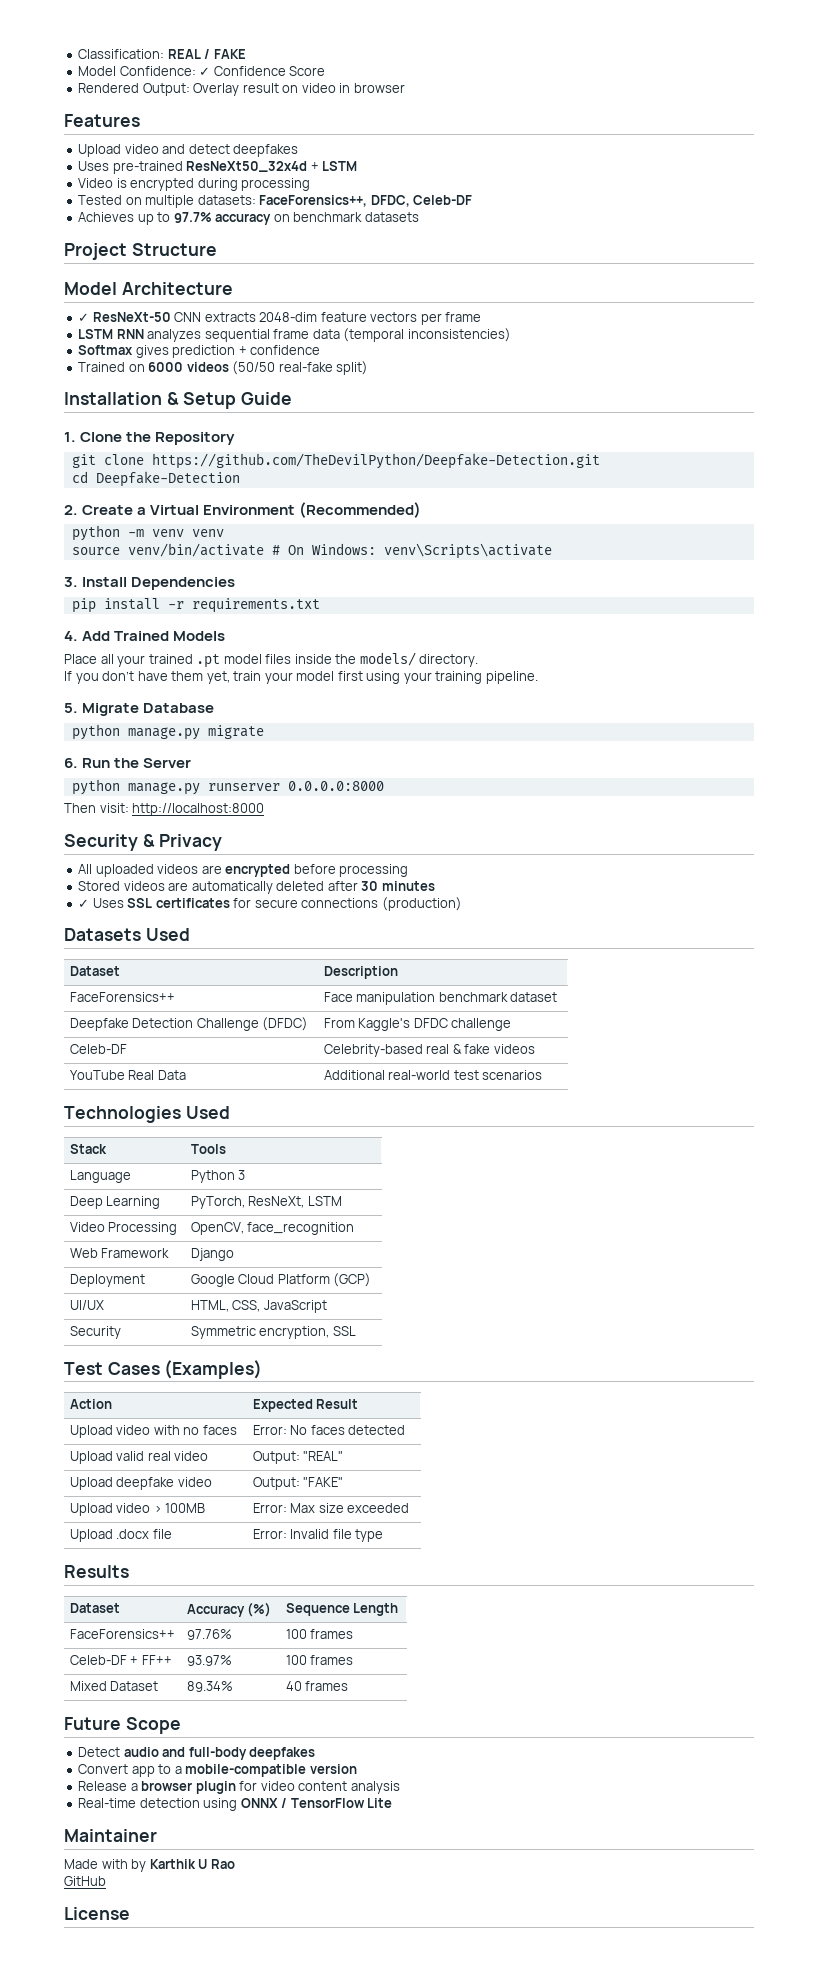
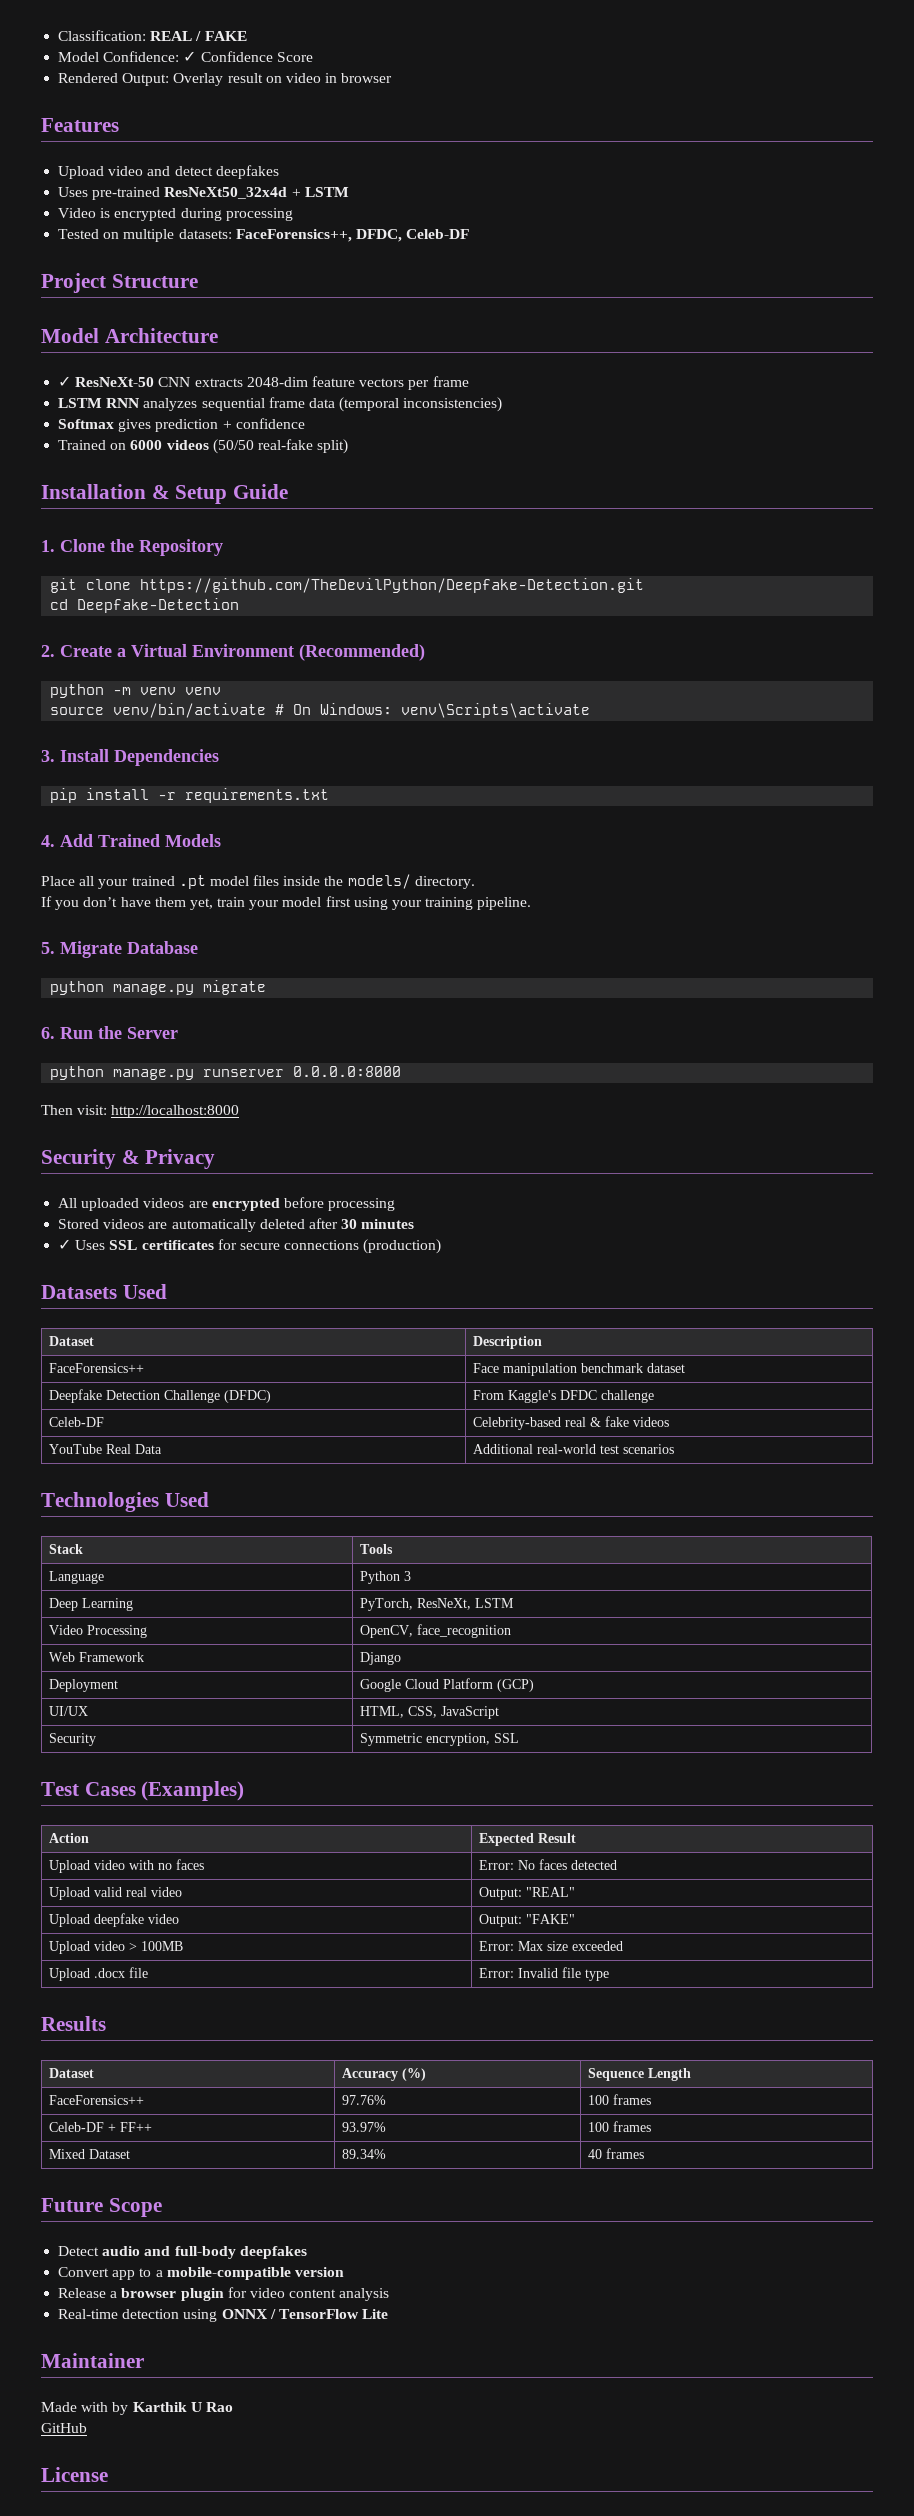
[78,212,419,225] // Achieves up to 97.7% accuracy on benchmark datasets -> (470, 234) none

